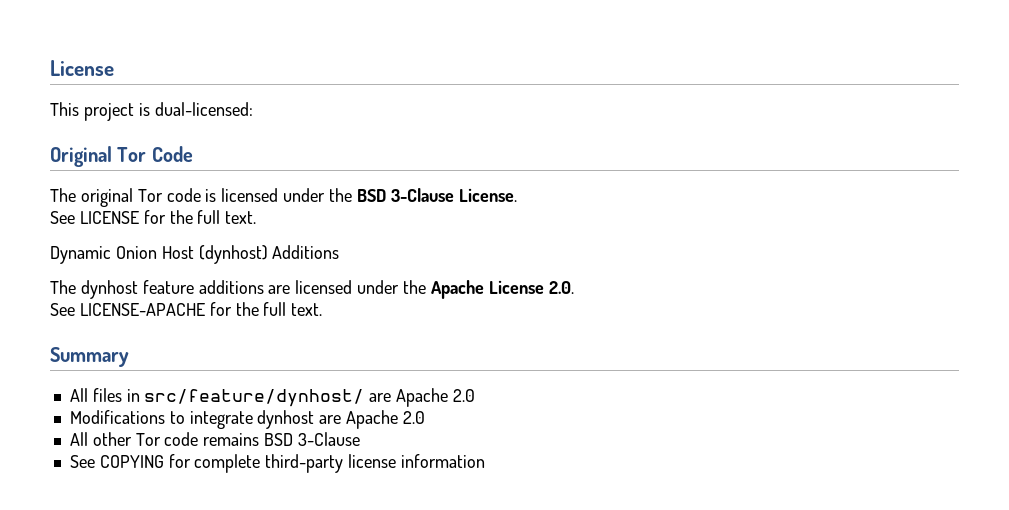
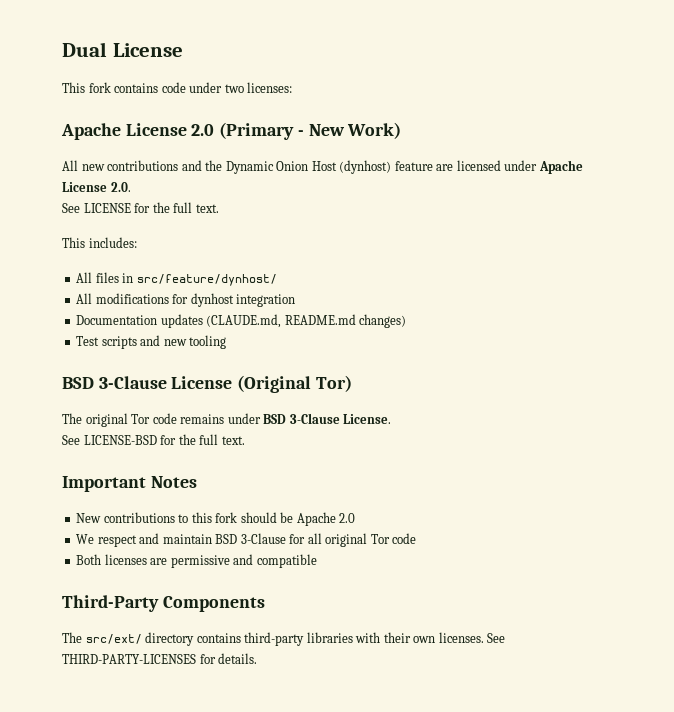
(50, 68) none -> [62,42,107,57] Dual
[83,102,253,121] [50,146,193,167] [50,188,517,207] project is dual-licensed: // Original Tor Code // The original Tor code is licensed under the BSD 3-Clause License. -> [88,82,293,93] [61,122,402,140] [62,160,583,174] [62,182,131,192] fork contains code under two licenses: // Apache License 2.0 (Primary - New Work) // All new contributions and the Dynamic Onion Host (dynhost) feature are licensed under Apache License 2.0.
[50,245,340,264] [50,280,574,299] [50,302,323,316] [50,347,129,367] [69,388,475,407] [69,410,425,429] [69,432,360,446] [69,454,485,473] Dynamic Onion Host (dynhost) Additions // The dynhost feature additions are licensed under the Apache License 2.0. // See LICENSE-APACHE for the full text. // Summary // All files in src/feature/dynhost/ are Apache 2.0 // Modifications to integrate dynhost are Apache 2.0 // All other Tor code remains BSD 3-Clause // See COPYING for complete third-party license information -> [62,237,137,248] [76,272,277,286] [76,293,296,307] [76,314,407,328] [76,335,227,349] [62,375,352,393] [62,413,392,427] [62,434,245,445] [62,476,197,492] [76,512,356,526] [76,533,417,547] [76,554,317,568] [62,595,265,612] [62,632,506,646] [62,653,258,664] This includes: // All files in src/feature/dynhost/ // All modifications for dynhost integration // Documentation updates (CLAUDE.md, README.md changes) // Test scripts and new tooling // BSD 3-Clause License (Original Tor) // The original Tor code remains under BSD 3-Clause License. // See LICENSE-BSD for the full text. // Important Notes // New contributions to this fork should be Apache 2.0 // We respect and maintain BSD 3-Clause for all original Tor code // Both licenses are permissive and compatible // Third-Party Components // The src/ext/ directory contains third-party libraries with their own licenses. See THIRD-PARTY-LICENSES for details.

